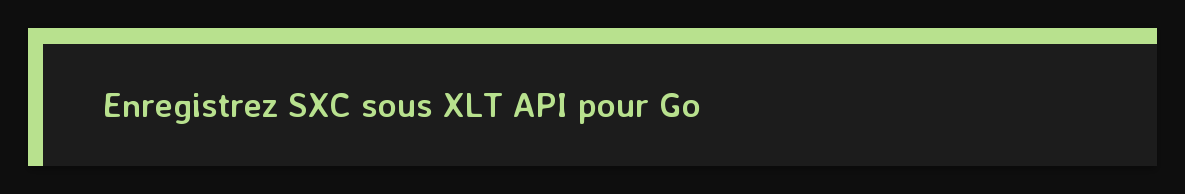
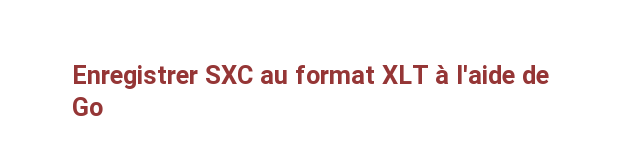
[103,93,649,124] Enregistrez SXC sous XLT API pour -> [72,65,550,89] Enregistrer SXC au format XLT à l'aide de

